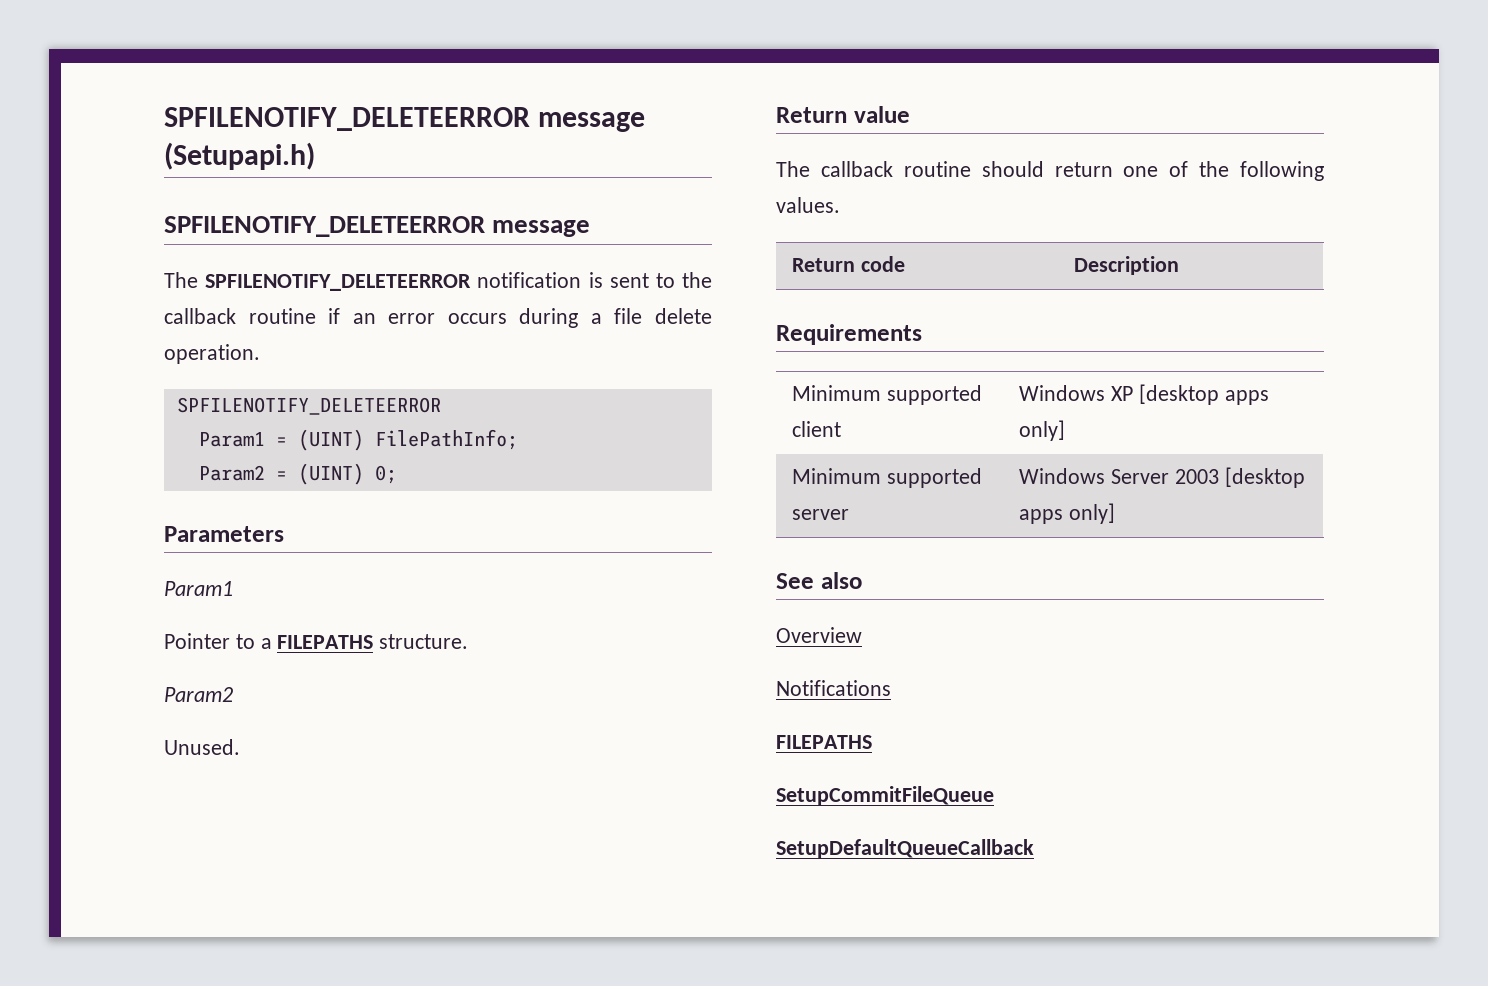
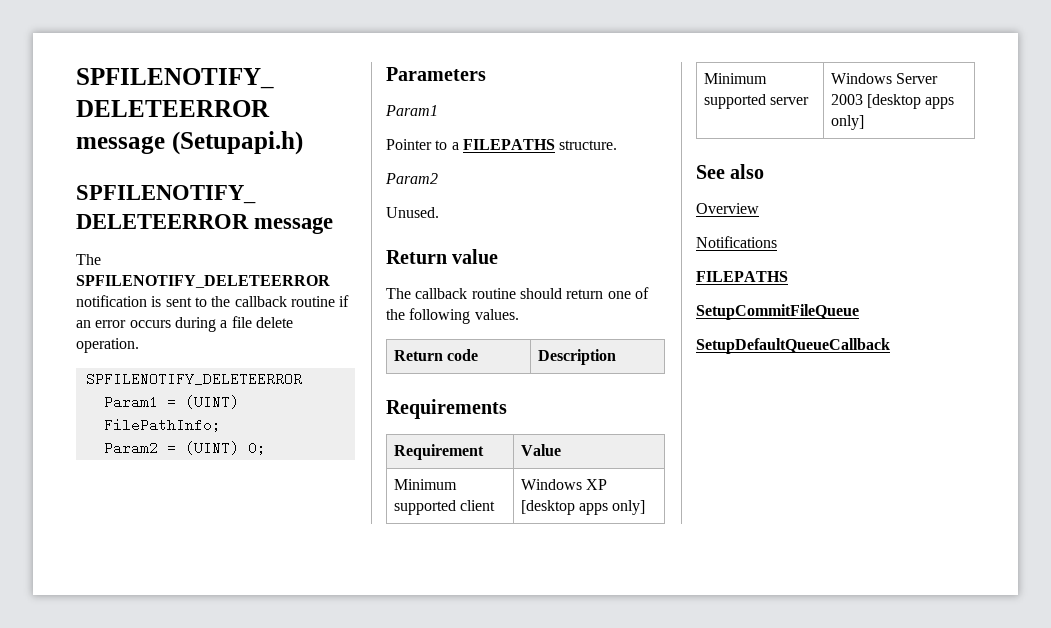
(922, 334) none -> [393,444,484,460] [520,444,561,456] // Requirement | Value

